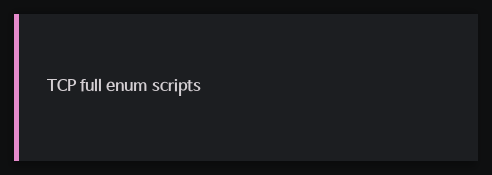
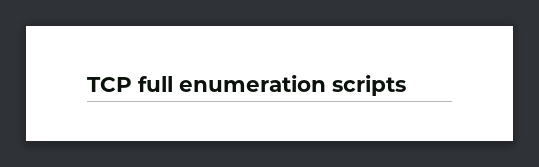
[106,81,148,92] enum -> [179,75,326,92] enumeration

